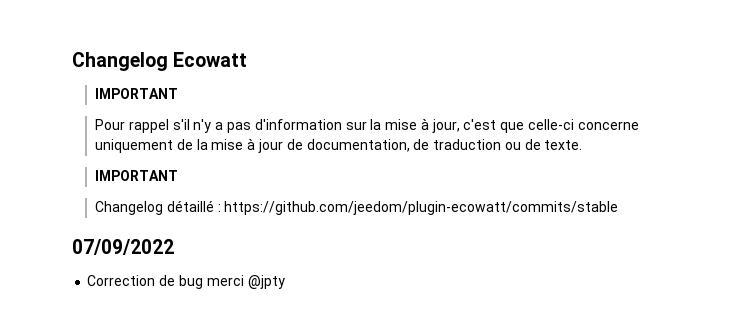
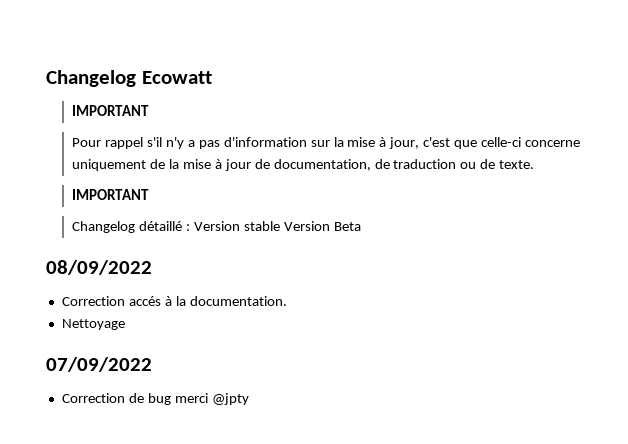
[224,201,619,215] https://github.com/jeedom/plugin-ecowatt/commits/stable -> [193,221,361,231] [46,260,152,275] [61,296,287,306] [61,319,125,330] Version stable Version Beta // 08/09/2022 // Correction accés à la documentation. // Nettoyage

